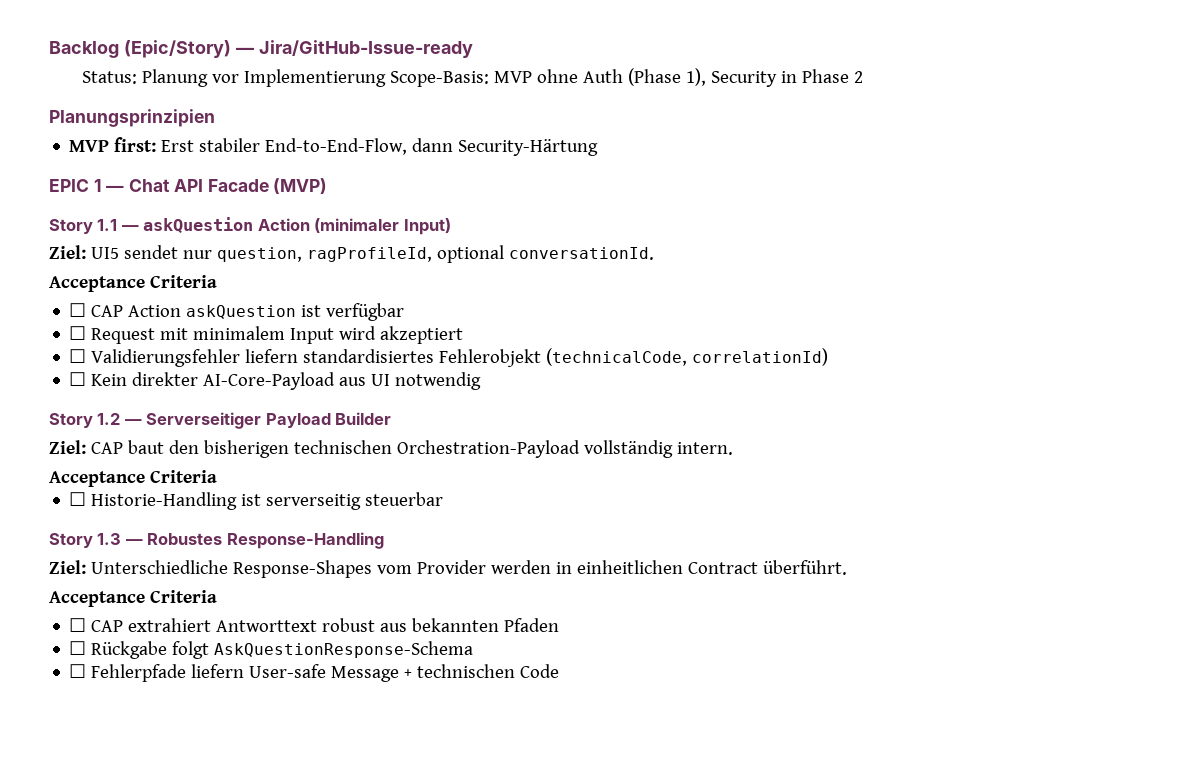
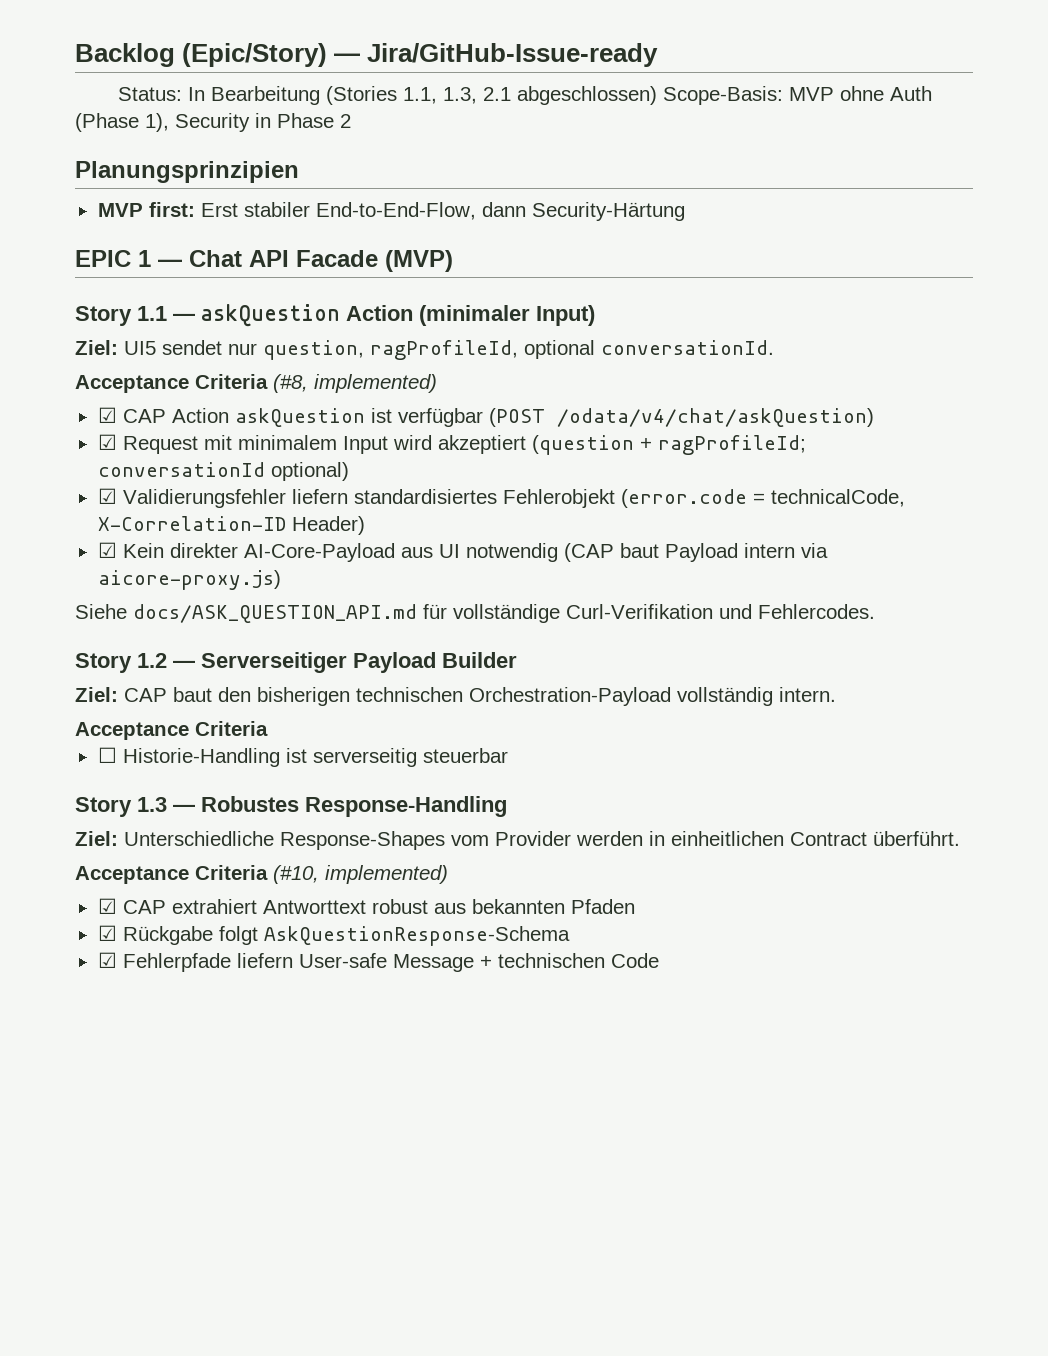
[141,69,386,87] Planung vor Implementierung -> [188,86,658,105] In Bearbeitung (Stories 1.1, 1.3, 2.1 abgeschlossen)
[69,303,87,317] // ☐ -> [273,374,437,393] [97,407,117,423] (#8, implemented) // ☑
[69,326,87,340] // ☐ -> [488,408,874,427] [97,434,117,450] (POST /odata/v4/chat/askQuestion) // ☑
[69,348,829,367] [69,372,87,386] // ☐ Validierungsfehler liefern standardisiertes Fehlerobjekt (technicalCode, correlationId) // ☐ -> [531,435,806,455] [97,462,349,481] [97,488,905,508] [97,516,365,535] [97,542,117,558] (question + ragProfileId; conversationId optional) // ☑ Validierungsfehler liefern standardisiertes Fehlerobjekt (error.code = technicalCode, X-Correlation-ID Header) // ☑
(482, 381) none -> [563,543,828,562] [97,570,281,590] [75,604,875,623] (CAP baut Payload intern via aicore-proxy.js) // Siehe docs/ASK_QUESTION_API.md für vollständige Curl-Verifikation und Fehlercodes.
[69,618,87,632] // ☐ -> [273,865,448,884] [97,898,117,914] (#10, implemented) // ☑
[69,641,87,655] ☐ -> [97,925,117,941] ☑
[69,664,87,678] ☐ -> [97,952,117,968] ☑

